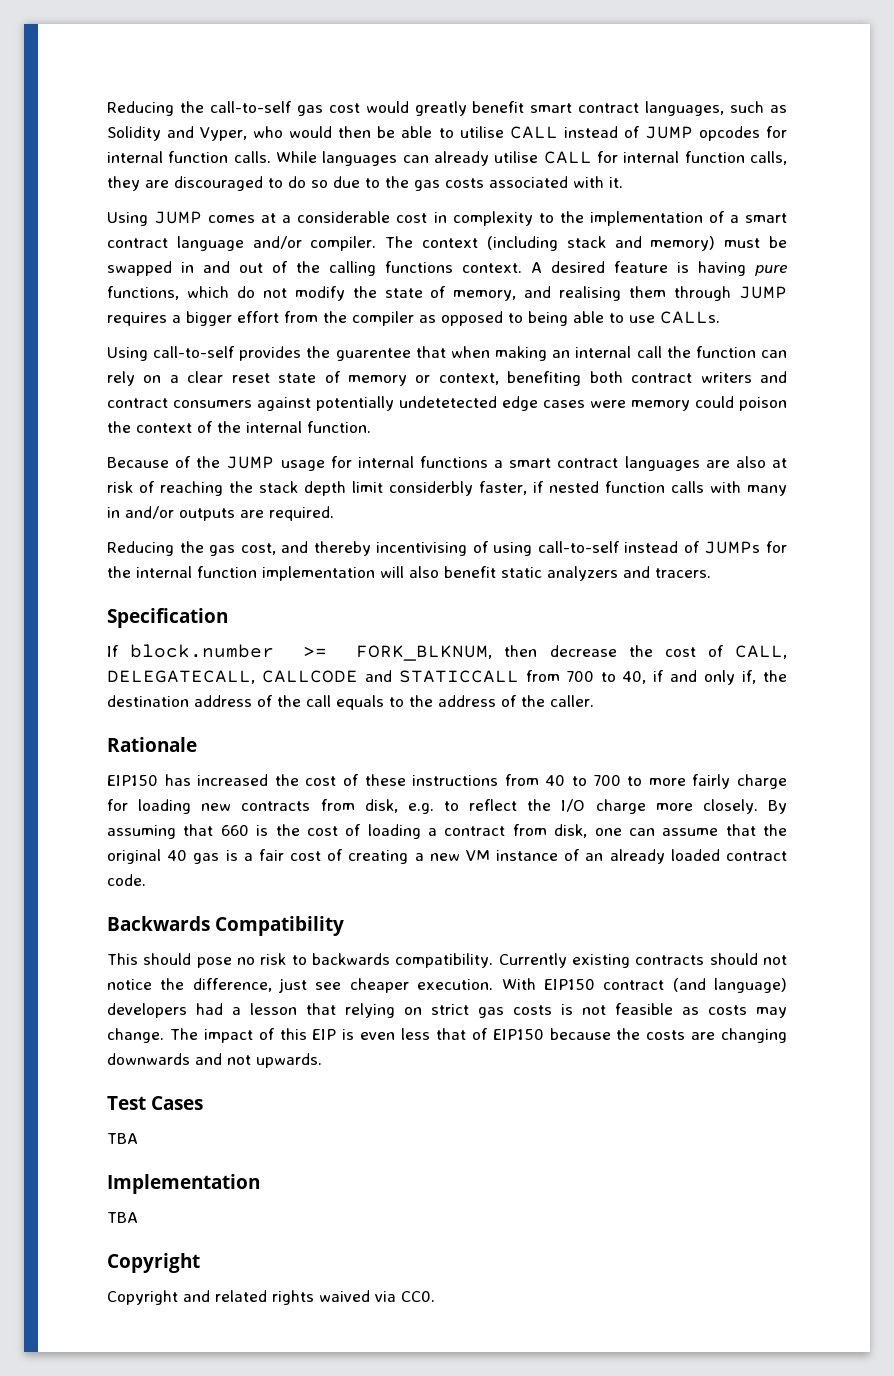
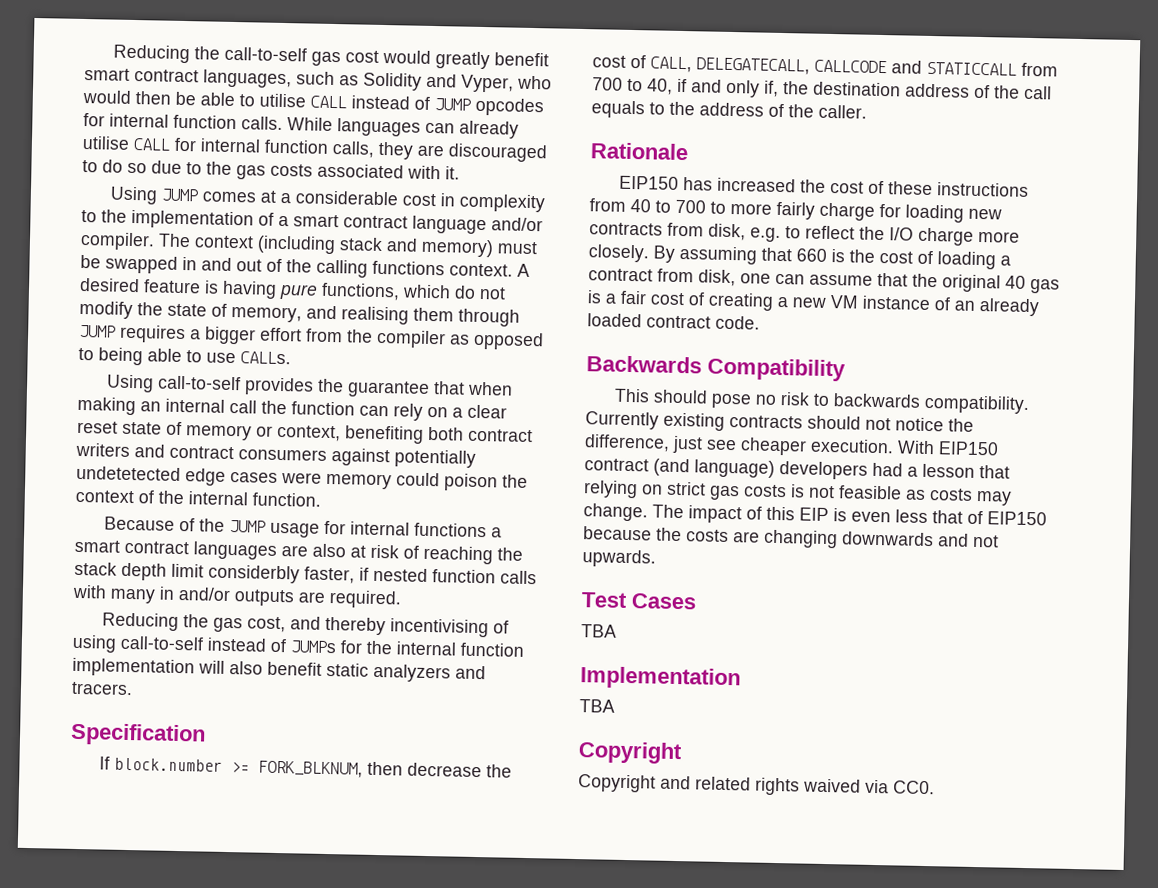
[335,348,411,361] guarentee -> [346,380,430,398] guarantee

